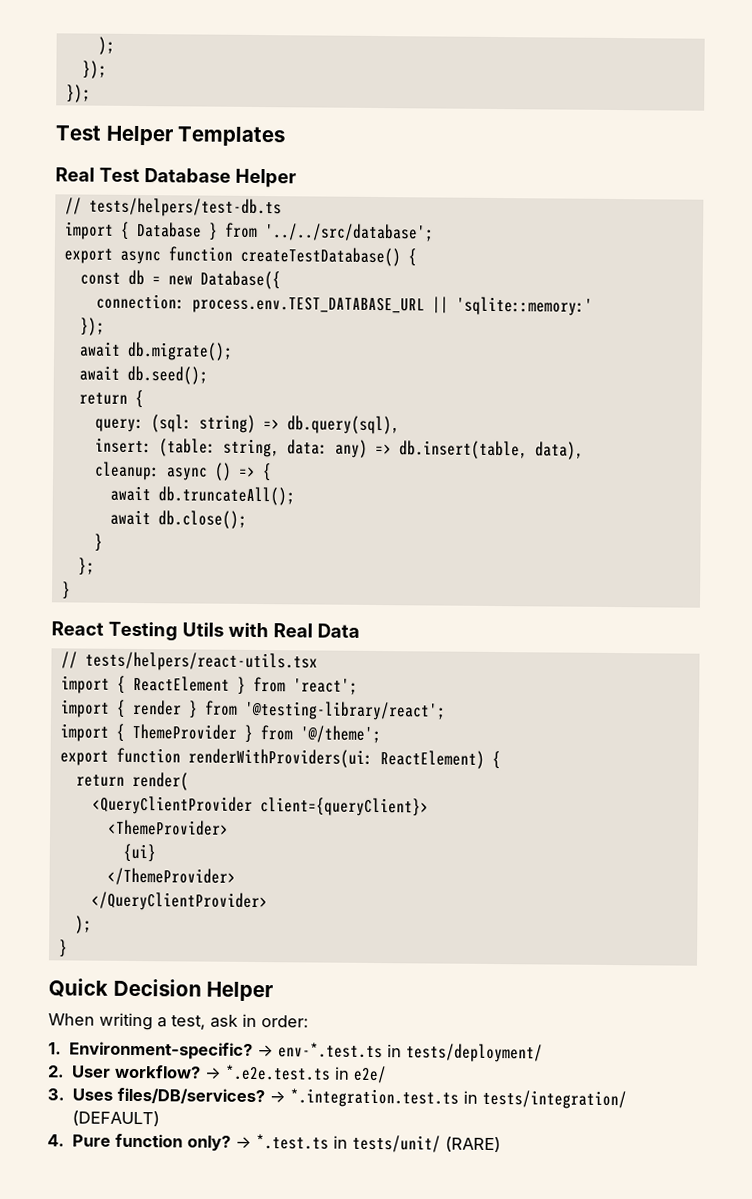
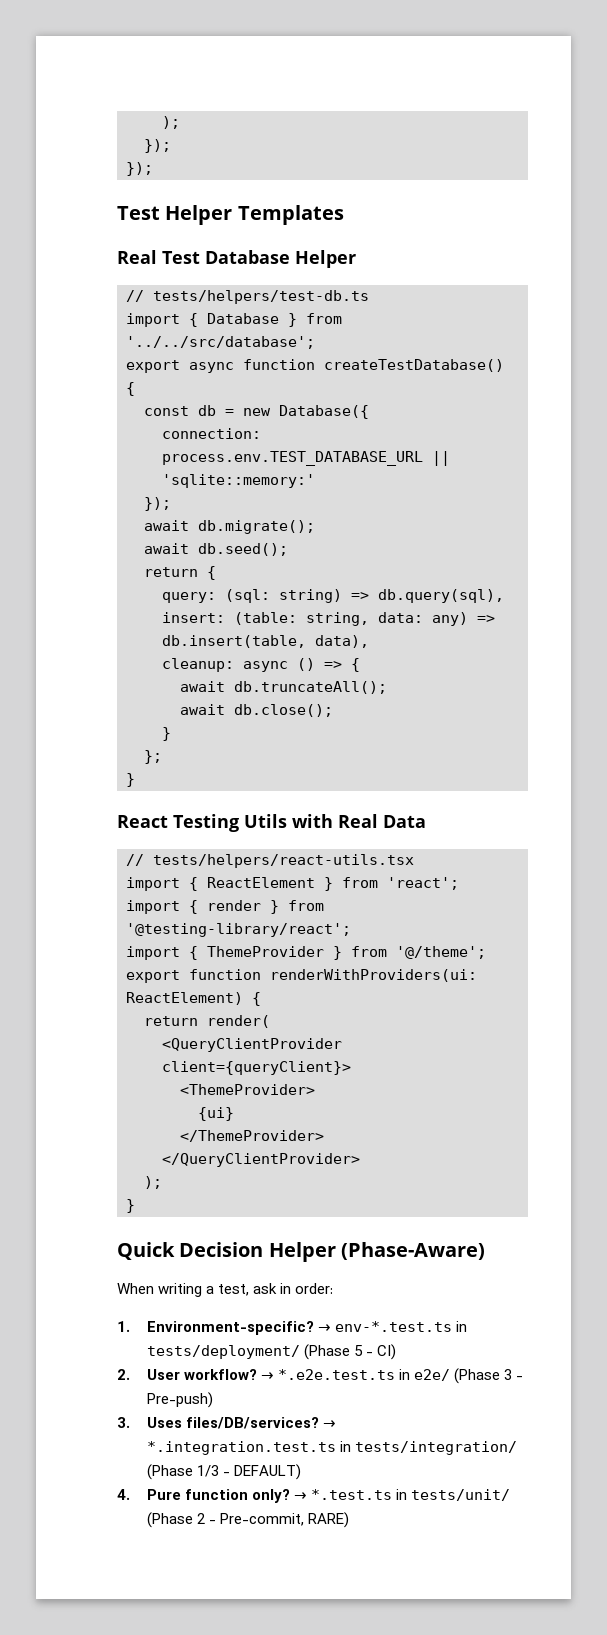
(274, 991) none -> [341,1242,486,1260] (Phase-Aware)
(544, 1053) none -> [303,1344,396,1360] (Phase 5 - CI)
(388, 1074) none -> [454,1368,524,1384] [146,1392,213,1408] (Phase 3 - Pre-push)
[72,1110,161,1127] (DEFAULT) -> [146,1464,301,1480] (Phase 1/3 - DEFAULT)
[445,1136,502,1153] (RARE) -> [146,1512,349,1528] (Phase 2 - Pre-commit, RARE)

